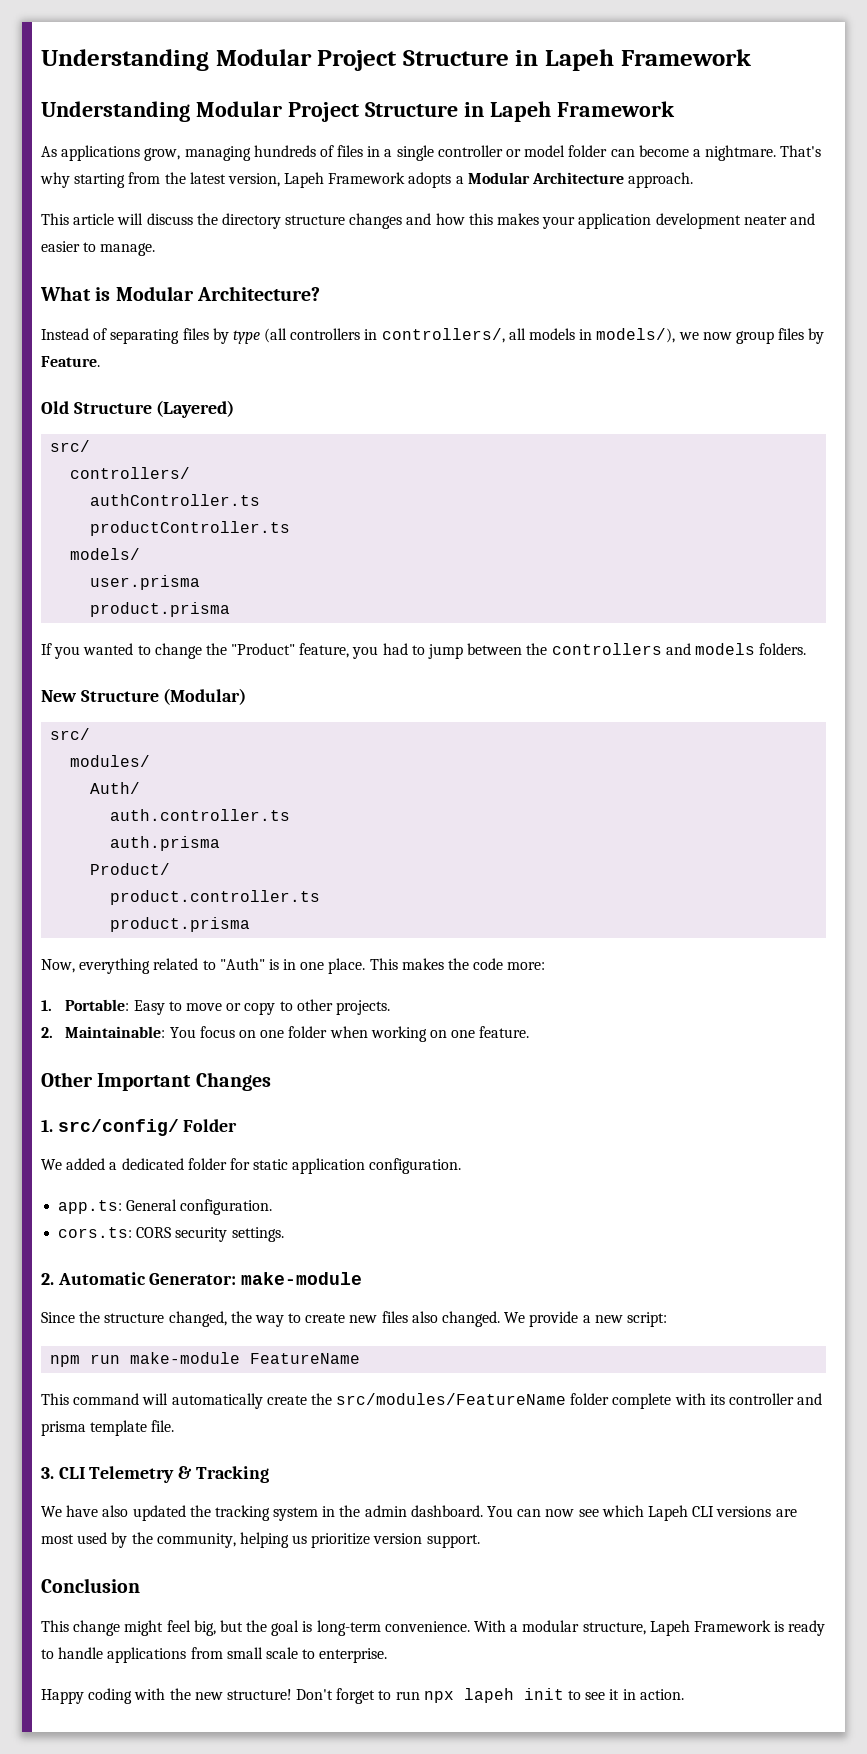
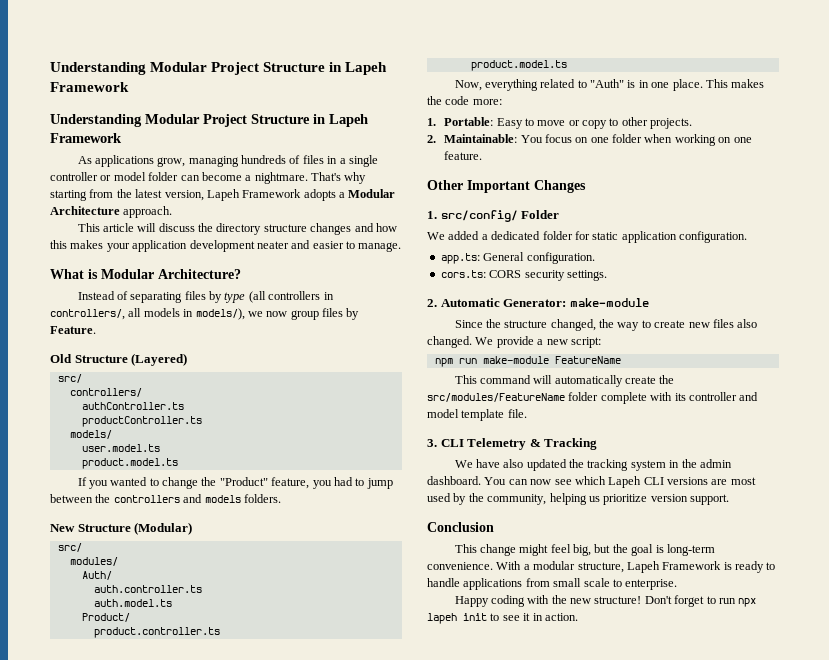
[90,575,201,590] [90,602,231,617] user.prisma // product.prisma -> [81,444,160,452] [81,458,178,469] user.model.ts // product.model.ts
[110,836,221,851] auth.prisma -> [93,599,172,607] auth.model.ts
[110,917,251,932] product.prisma -> [470,60,567,71] product.model.ts
[41,1421,86,1436] prisma -> [427,409,459,418] model

